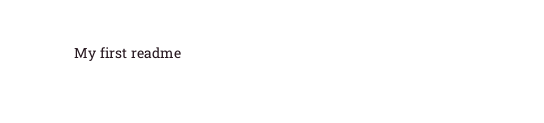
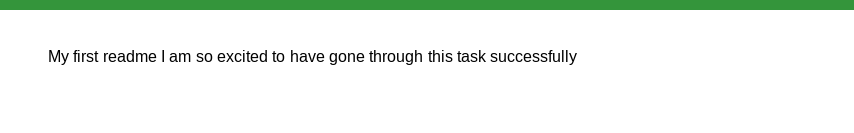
(181, 53) none -> [160,50,578,65] I am so excited to have gone through this task successfully

